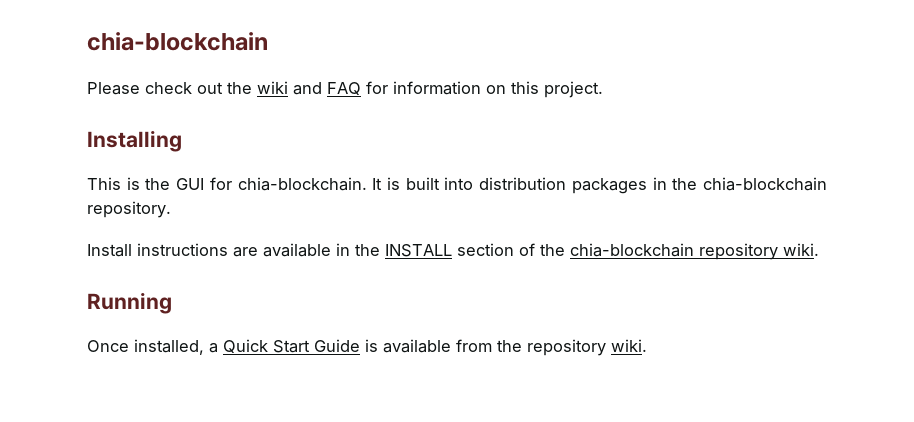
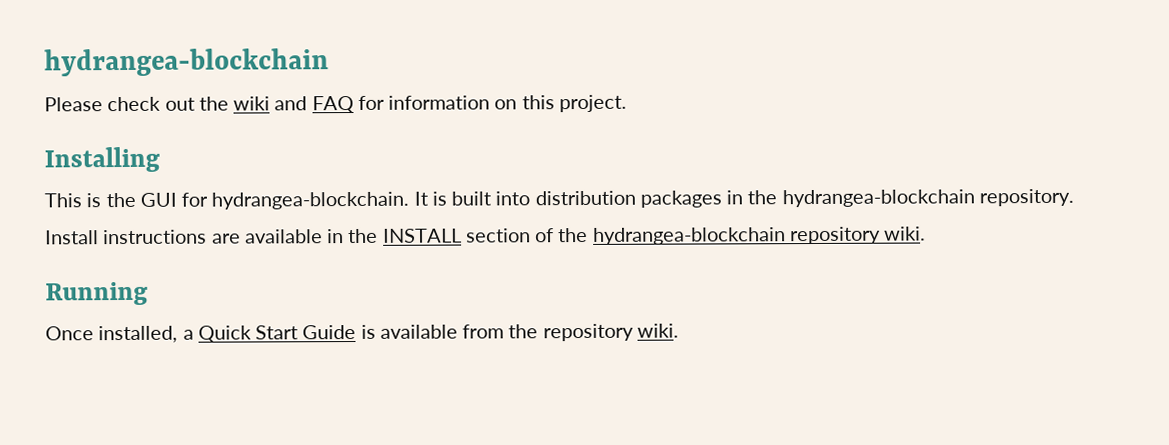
[87,32,268,51] chia-blockchain -> [44,48,329,77] hydrangea-blockchain
[237,177,367,191] chia-blockchain. -> [211,191,410,210] hydrangea-blockchain.
[702,177,827,191] chia-blockchain -> [781,189,975,208] hydrangea-blockchain
[570,243,694,257] chia-blockchain -> [592,227,786,245] hydrangea-blockchain

